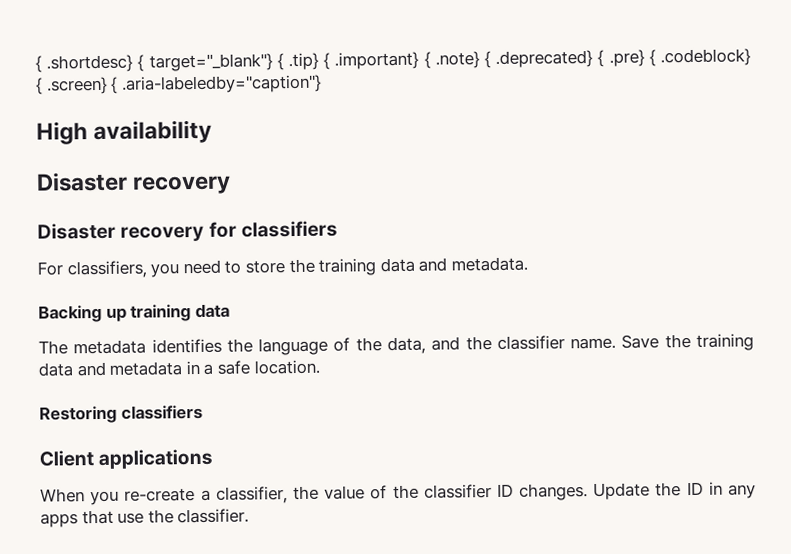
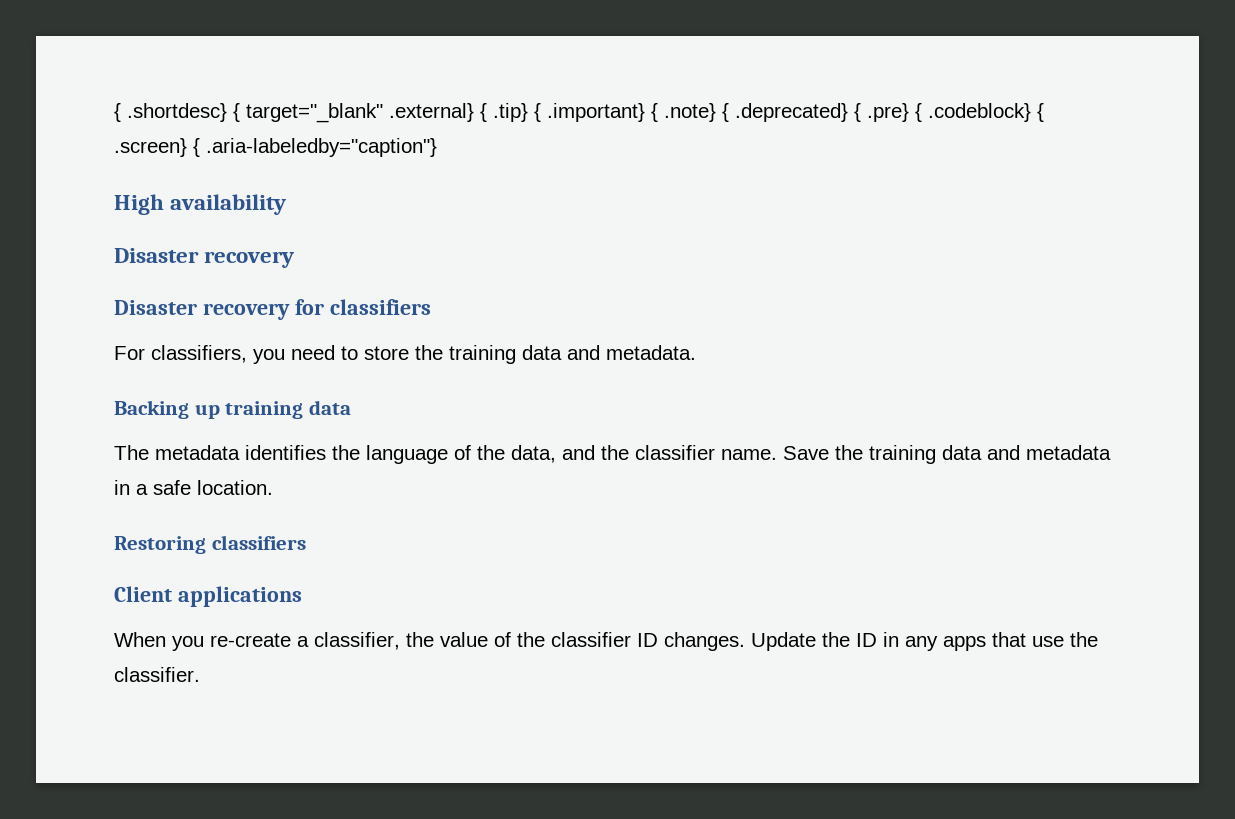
[148,53,273,72] target="_blank"} -> [246,103,474,123] target="_blank" .external}

